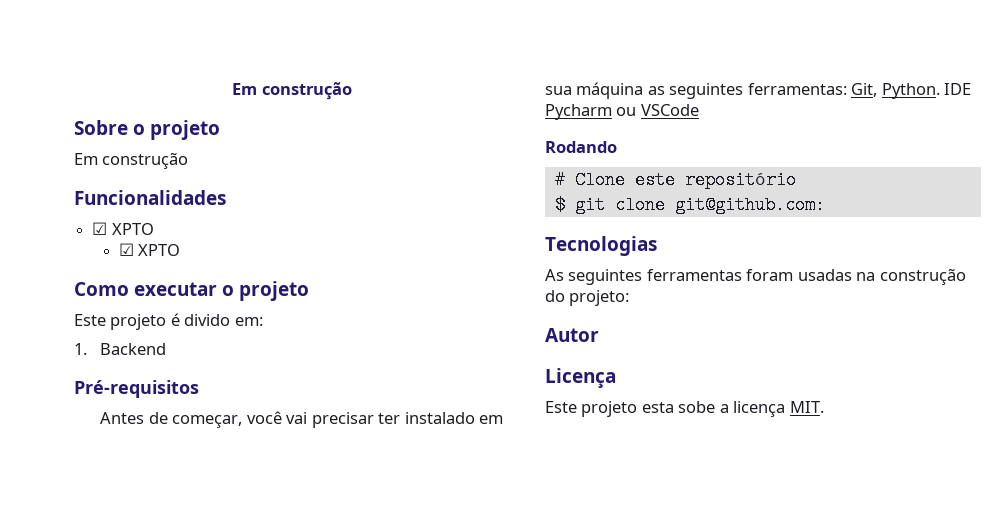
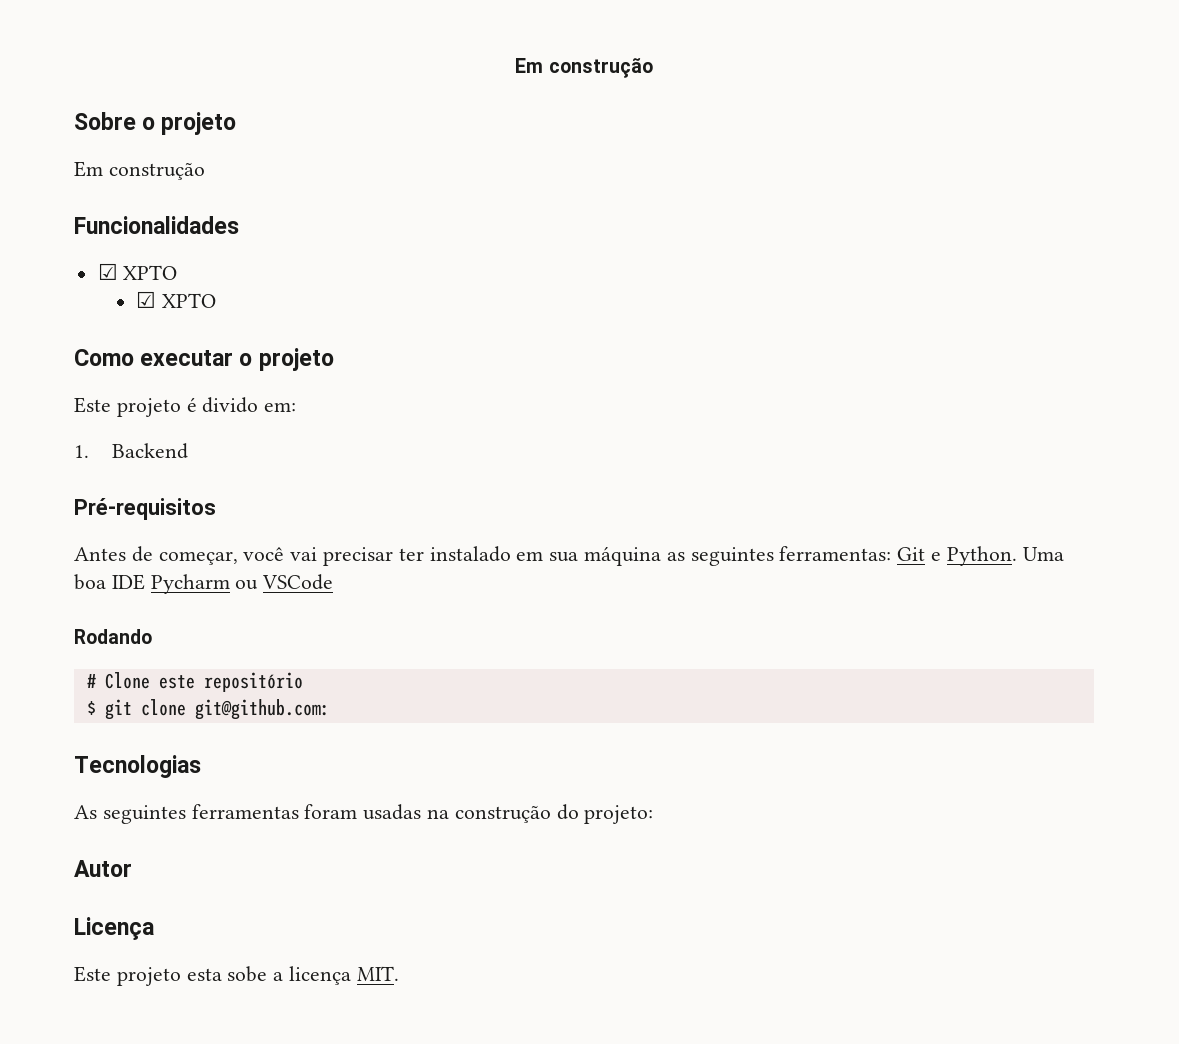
[851,83,940,99] Git, Python. -> [897,546,1064,566] [74,574,106,590] Git e Python. Uma boa

